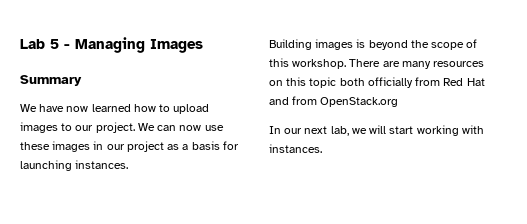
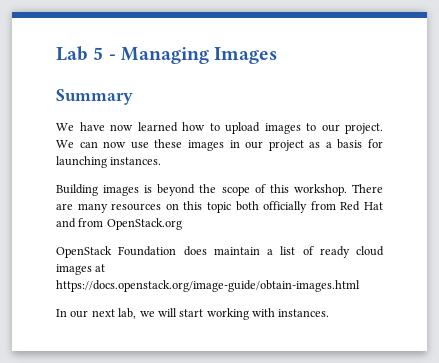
(399, 102) none -> [56,246,384,258] [56,264,106,275] [56,280,360,292] // OpenStack Foundation does maintain a list of ready cloud images at https://docs.openstack.org/image-guide/obtain-images.html

